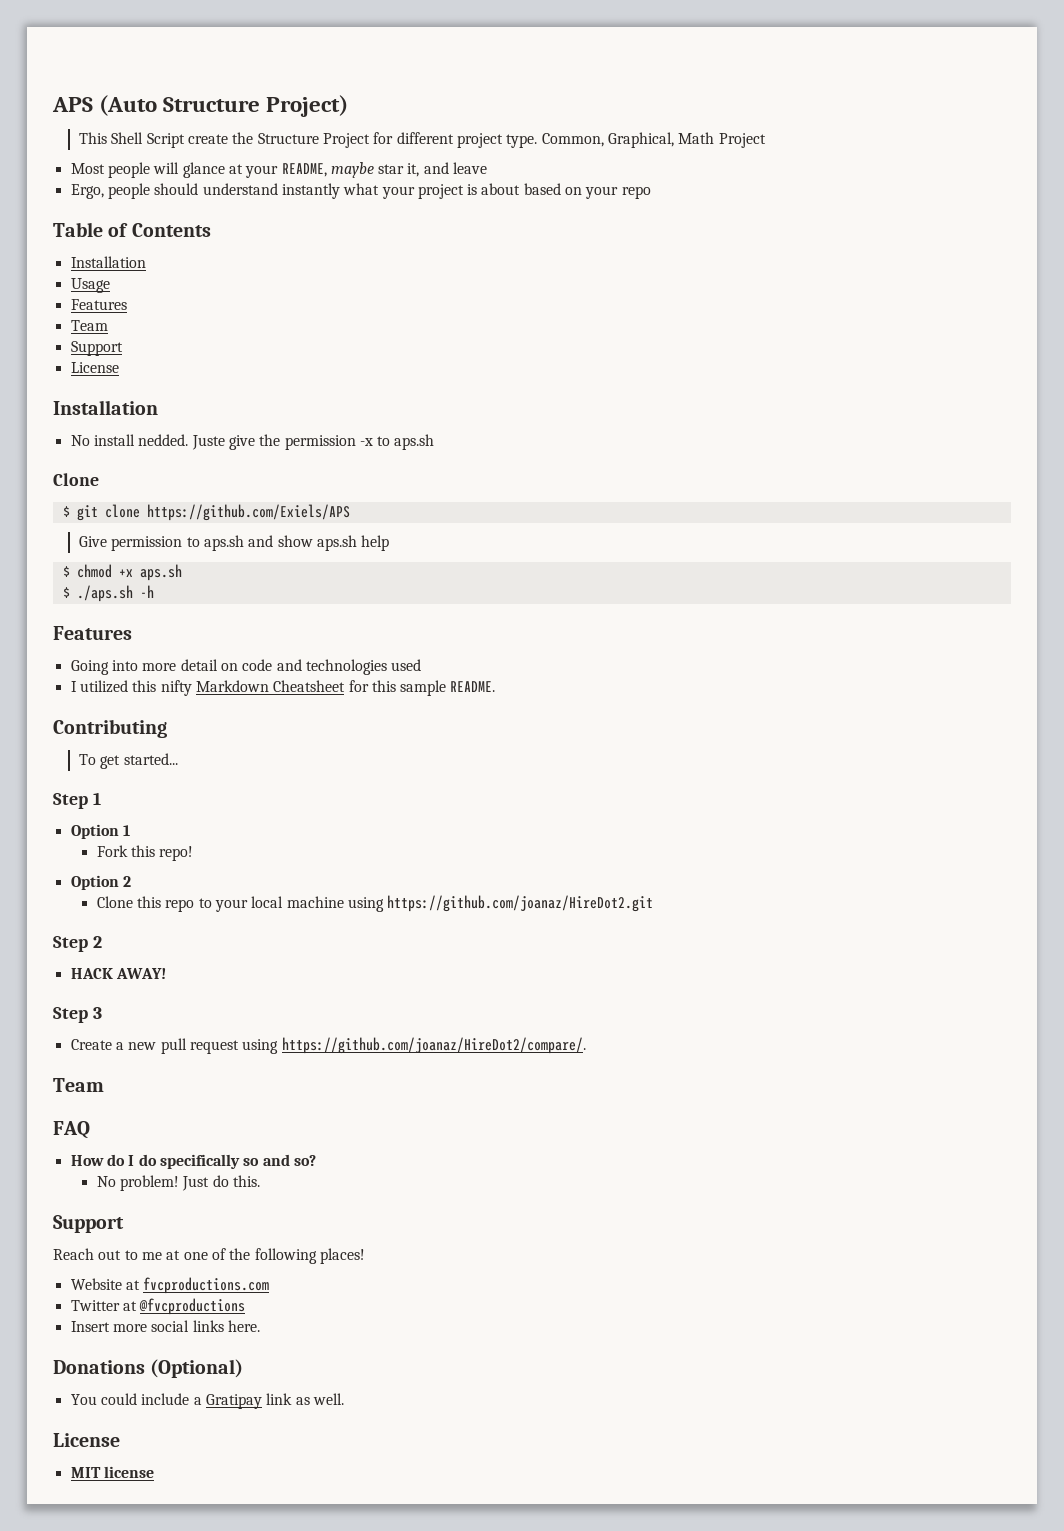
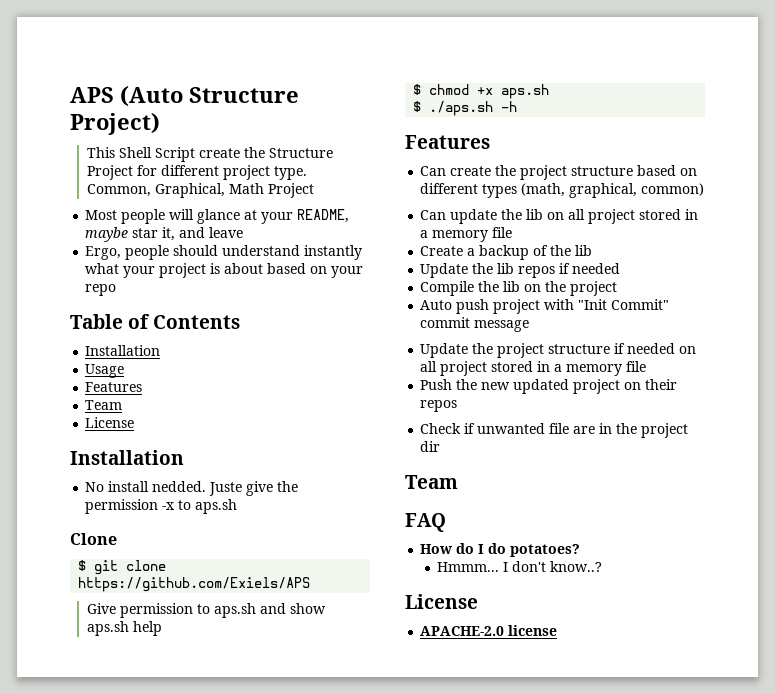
[70,341,123,356] // Support -> (123, 405) none
[70,659,422,675] [70,680,496,696] [53,719,167,738] [79,753,178,769] [53,792,101,809] [70,824,130,839] [96,845,194,861] [70,875,131,890] [96,895,654,912] [53,936,102,952] [70,968,166,979] [53,1007,102,1023] [70,1037,586,1054] Going into more detail on code and technologies used // I utilized this nifty Markdown Cheatsheet for this sample README. // Contributing // To get started... // Step 1 // Option 1 // Fork this repo! // Option 2 // Clone this repo to your local machine using https://github.com/joanaz/HireDot2.git // Step 2 // HACK AWAY! // Step 3 // Create a new pull request using https://github.com/joanaz/HireDot2/compare/. -> [420,165,698,180] [420,183,705,198] [420,209,699,224] [420,227,513,242] [420,245,593,260] [420,263,621,278] [420,281,618,296] [420,299,670,314] [420,317,530,332] [420,343,697,358] [420,361,647,376] [420,379,678,394] [420,400,458,412] [420,423,689,438] [420,441,441,452] Can create the project structure based on different types (math, graphical, common) // Can update the lib on all project stored in a memory file // Create a backup of the lib // Update the lib repos if needed // Compile the lib on the project // Auto push project with "Init Commit" commit message // Update the project structure if needed on all project stored in a memory file // Push the new updated project on their repos // Check if unwanted file are in the project dir
[159,1154,316,1169] [96,1175,260,1191] [53,1215,124,1233] [53,1248,365,1264] [70,1277,270,1294] [70,1298,246,1315] [70,1320,260,1332] [53,1359,244,1378] [70,1393,344,1409] [53,1433,120,1447] [70,1467,101,1478] specifically so and so? // No problem! Just do this. // Support // Reach out to me at one of the following places! // Website at fvcproductions.com // Twitter at @fvcproductions // Insert more social links here. // Donations (Optional) // You could include a Gratipay link as well. // License // MIT -> [510,544,581,557] [437,561,603,572] [405,594,478,609] [420,626,505,636] potatoes? // Hmmm... I don't know..? // License // APACHE-2.0

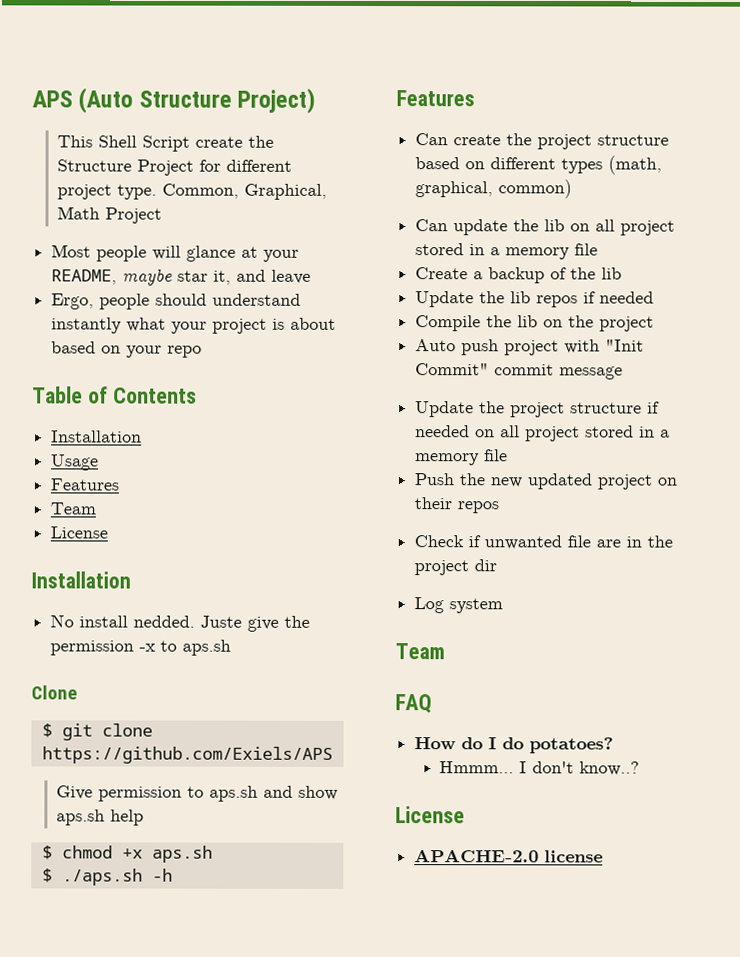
(441, 446) none -> [414,597,504,614] // Log system

